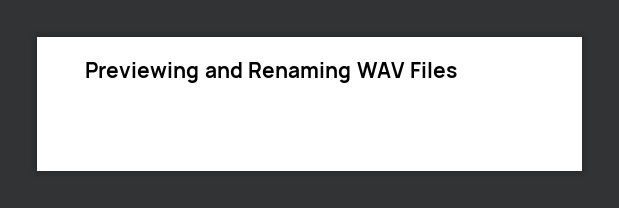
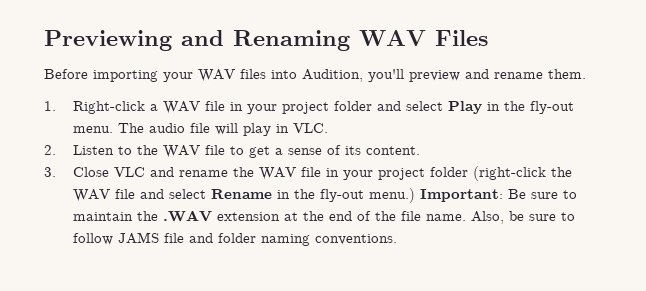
(457, 70) none -> [44,69,586,82] [44,101,574,114] [72,123,328,136] [44,145,420,158] [44,166,572,181] [72,188,577,203] [72,210,575,224] [72,232,397,246] // Before importing your WAV files into Audition, you'll preview and rename them. // 1. Right-click a WAV file in your project folder and select Play in the fly-out menu. The audio file will play in VLC. // 2. Listen to the WAV file to get a sense of its content. // 3. Close VLC and rename the WAV file in your project folder (right-click the WAV file and select Rename in the fly-out menu.) Important: Be sure to maintain the .WAV extension at the end of the file name. Also, be sure to follow JAMS file and folder naming conventions.

